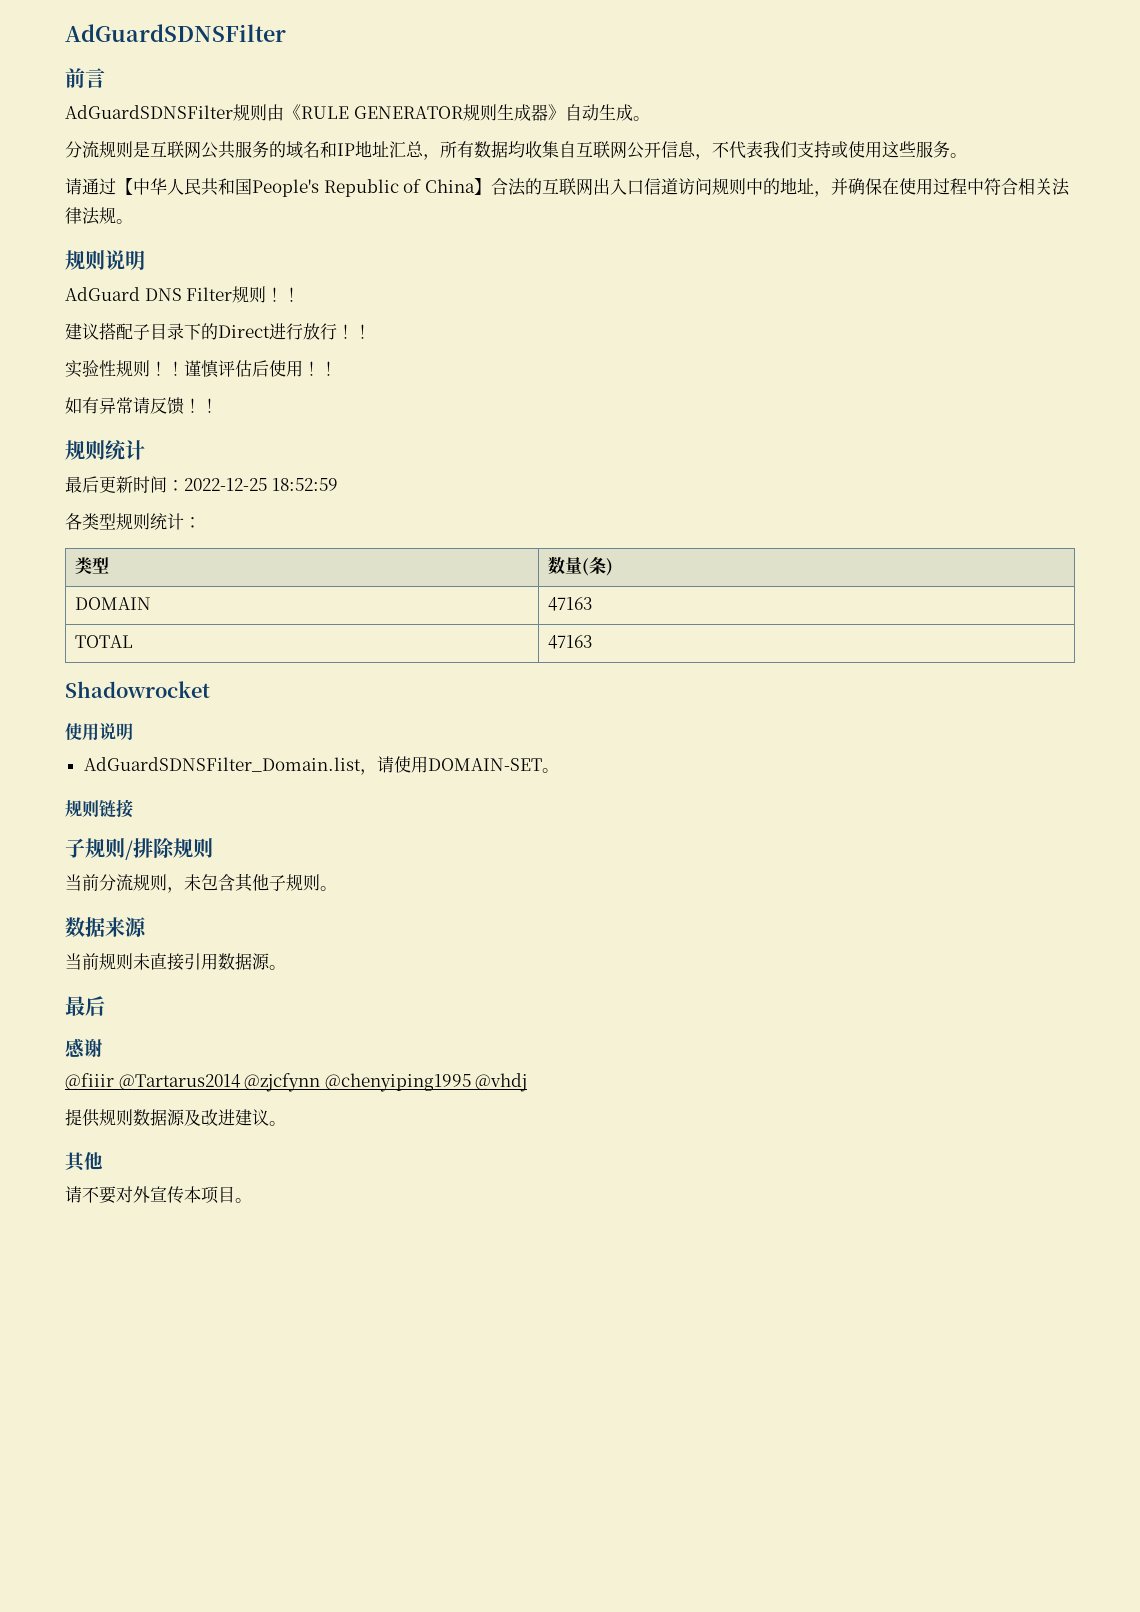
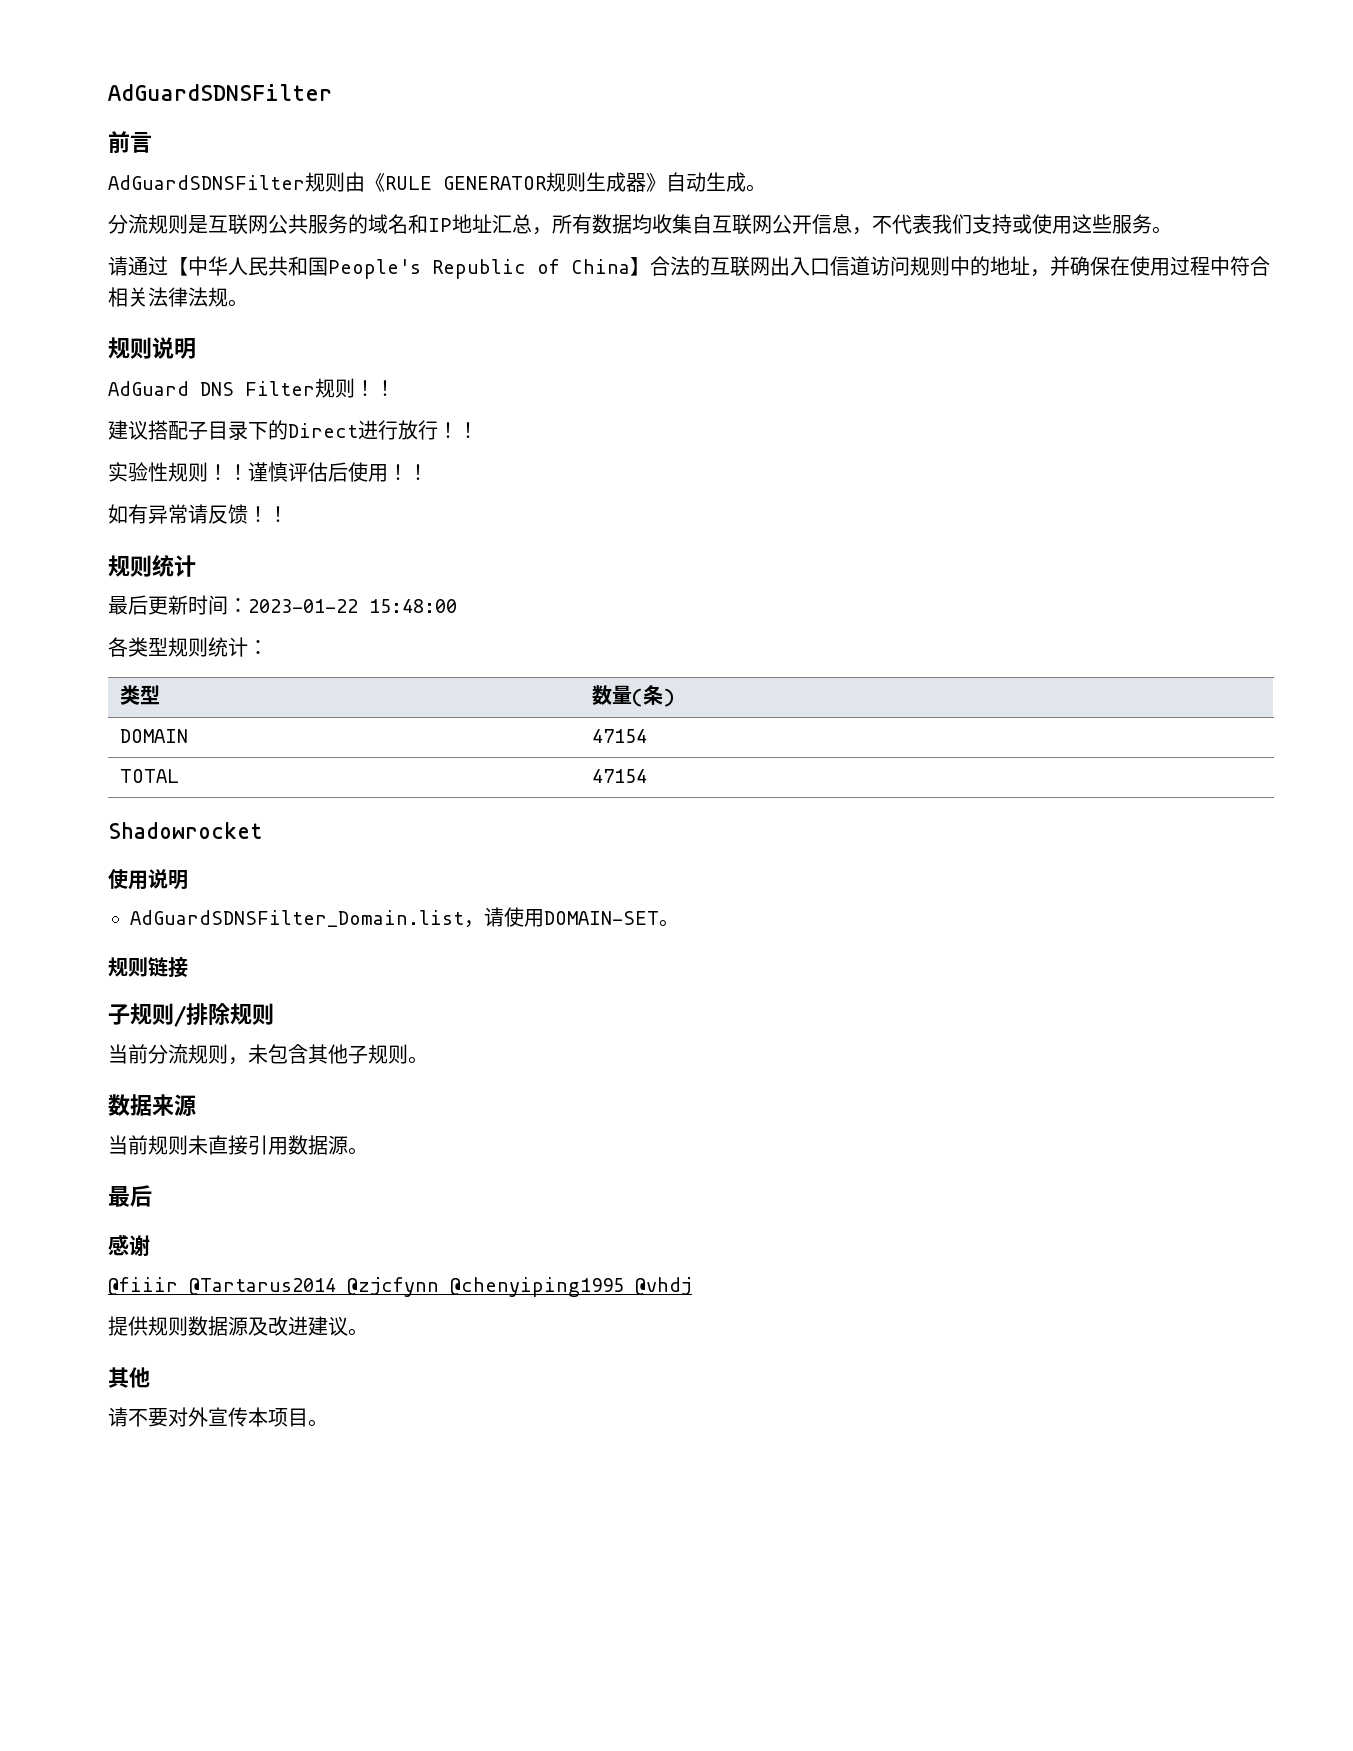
[184,478,338,491] 2022-12-25 18:52:59 -> [248,599,457,613] 2023-01-22 15:48:00
[548,597,593,611] 47163 -> [591,729,647,743] 47154
[548,635,593,649] 47163 -> [591,769,647,783] 47154

